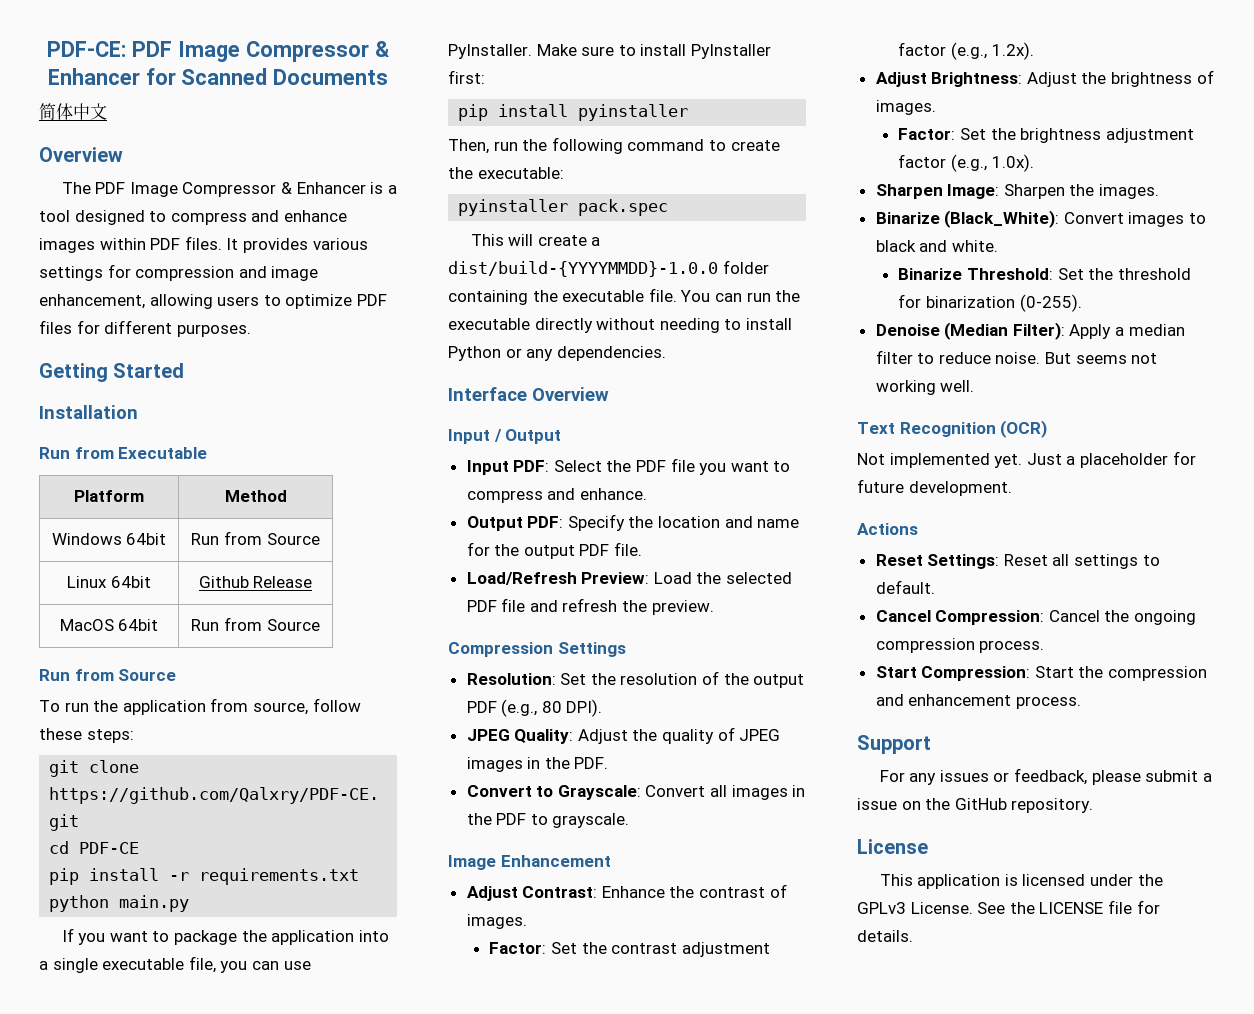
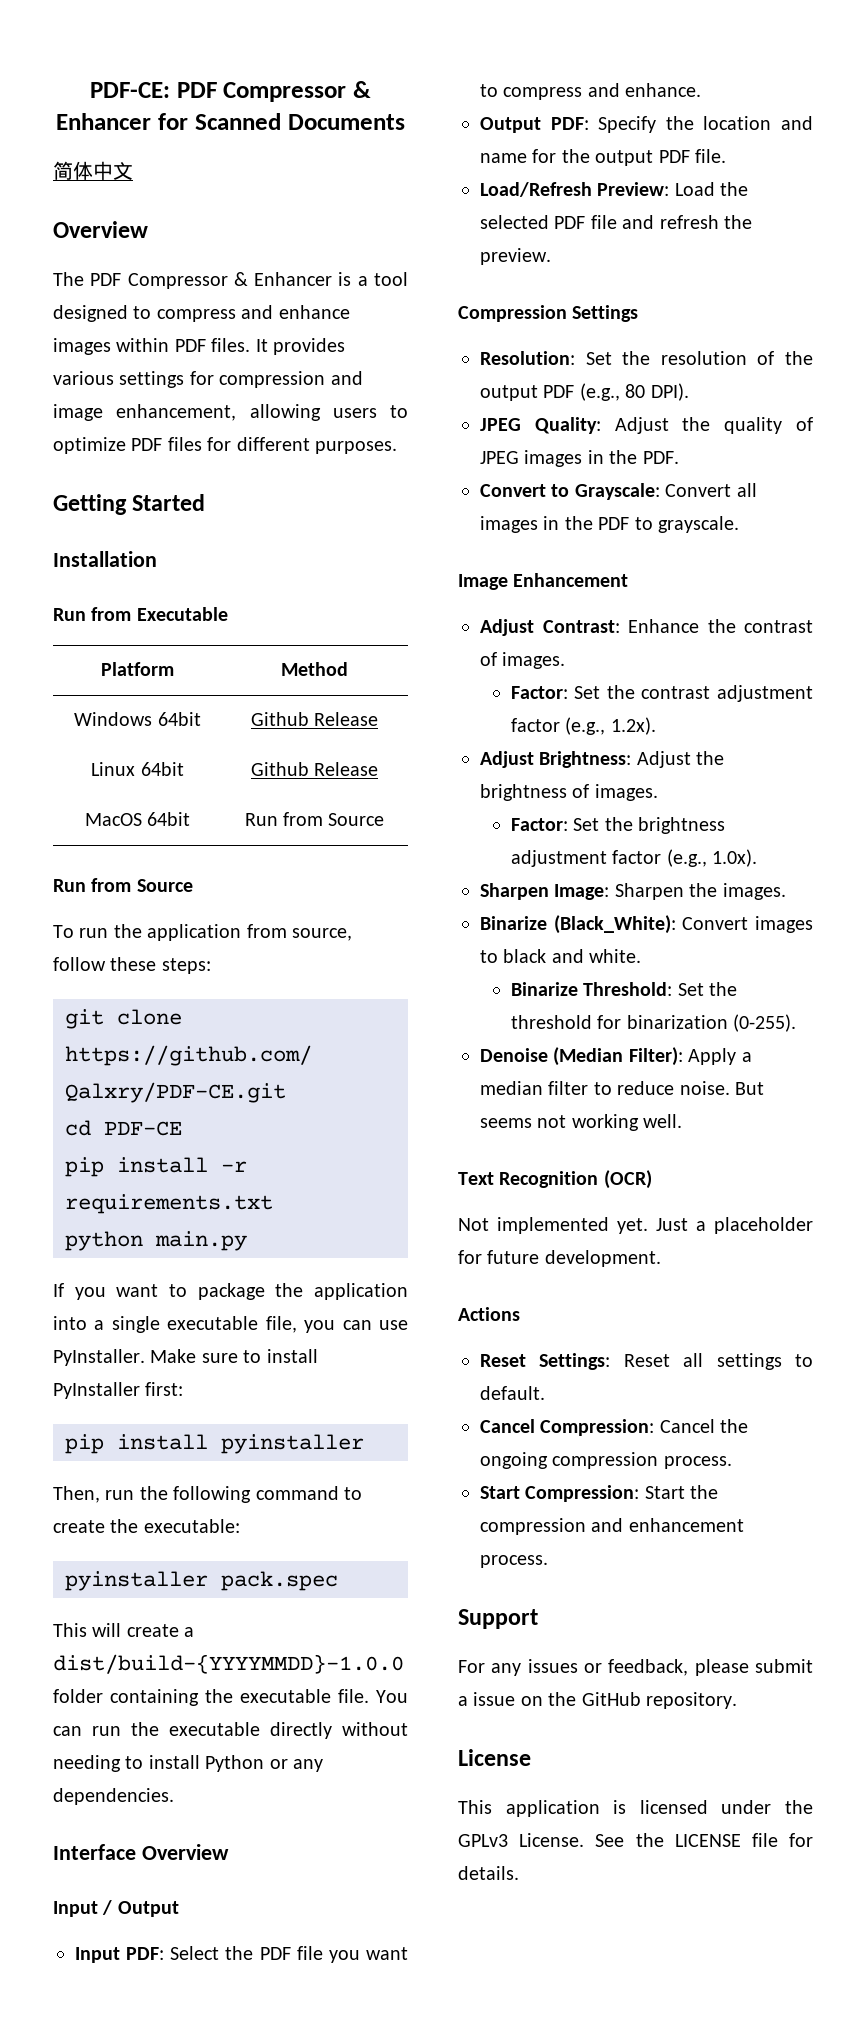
[178,41,240,62] Image -> (217, 90) none
[129,182,178,197] Image -> (122, 279) none
[191,531,320,545] Run from Source -> [250,712,379,726] Github Release

